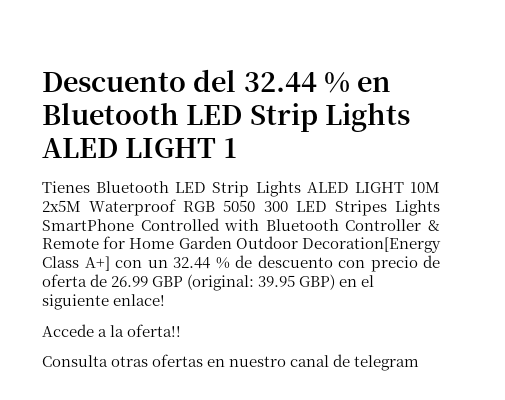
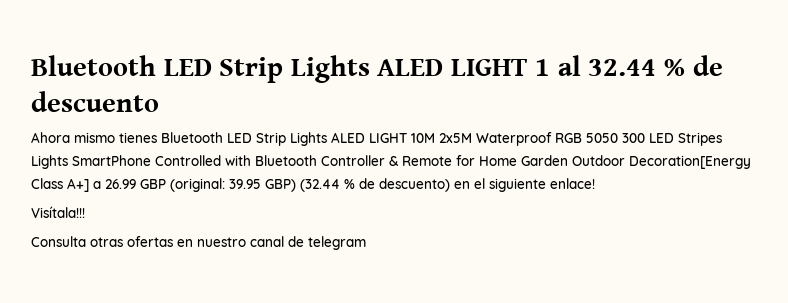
[42,69,392,93] Descuento del 32.44 % en -> (31, 65) none
[42,181,90,193] // Tienes -> [557,55,723,76] [31,91,159,112] [31,132,157,143] al 32.44 % de descuento // Ahora mismo tienes
[115,255,440,272] [42,274,108,287] con un 32.44 % de descuento con precio de oferta de -> [93,181,101,189] a
(336, 282) none -> [300,178,450,192] (32.44 % de descuento)
[42,324,182,337] Accede a la oferta!! -> [31,206,85,218] Visítala!!!

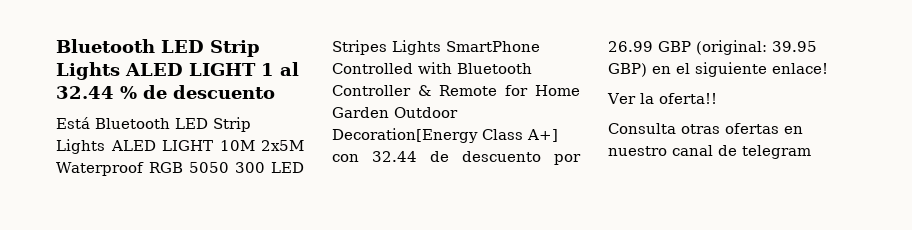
[31,132,157,143] Ahora mismo tienes -> [56,117,90,129] Está
[93,181,101,189] a -> [332,151,581,165] con 32.44 de descuento por
[300,178,450,192] (32.44 % de descuento) -> (647, 70) none
[31,206,85,218] Visítala!!! -> [607,93,717,104] Ver la oferta!!

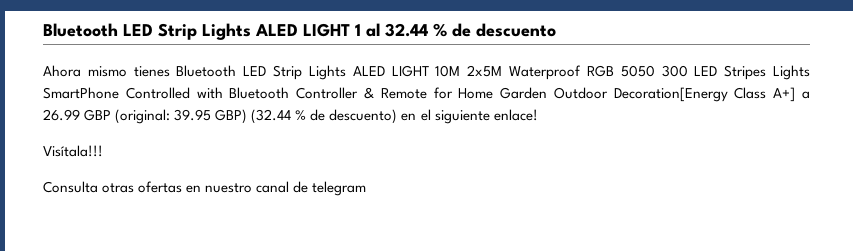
[56,117,90,129] Está -> [43,65,170,77] Ahora mismo tienes
[332,151,581,165] con 32.44 de descuento por -> [802,91,811,99] a
(647, 70) none -> [251,109,398,124] (32.44 % de descuento)
[607,93,717,104] Ver la oferta!! -> [43,145,103,157] Visítala!!!

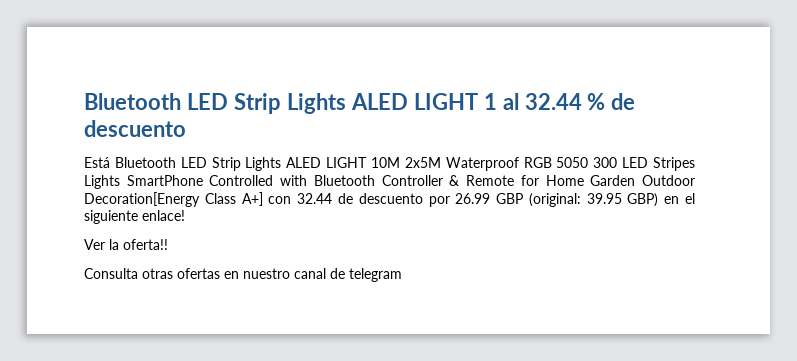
[43,65,170,77] Ahora mismo tienes -> [84,157,110,168] Está
[802,91,811,99] a -> [268,193,450,207] con 32.44 de descuento por
[251,109,398,124] (32.44 % de descuento) -> (659, 200) none
[43,145,103,157] Visítala!!! -> [84,239,168,250] Ver la oferta!!

